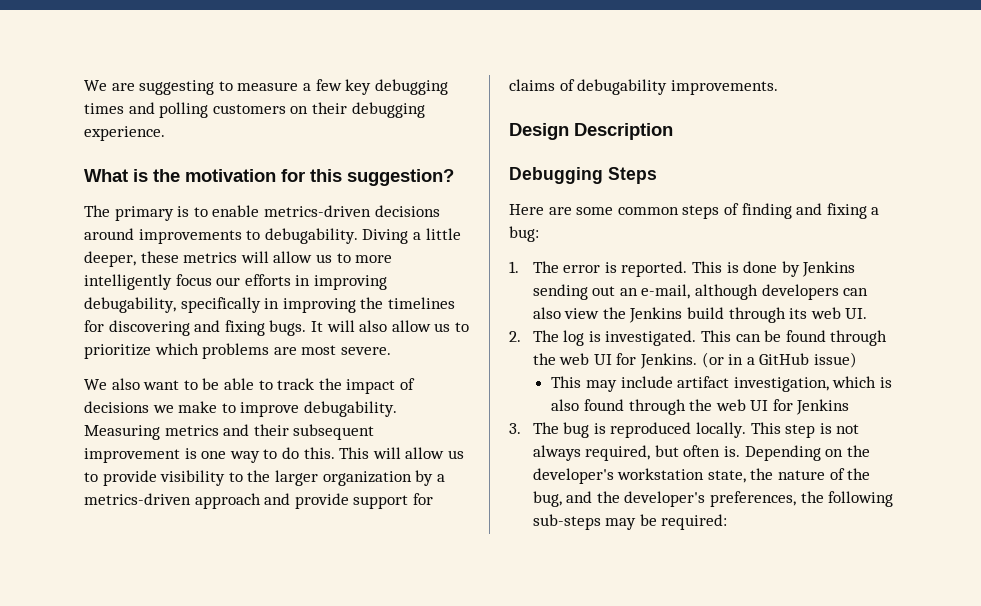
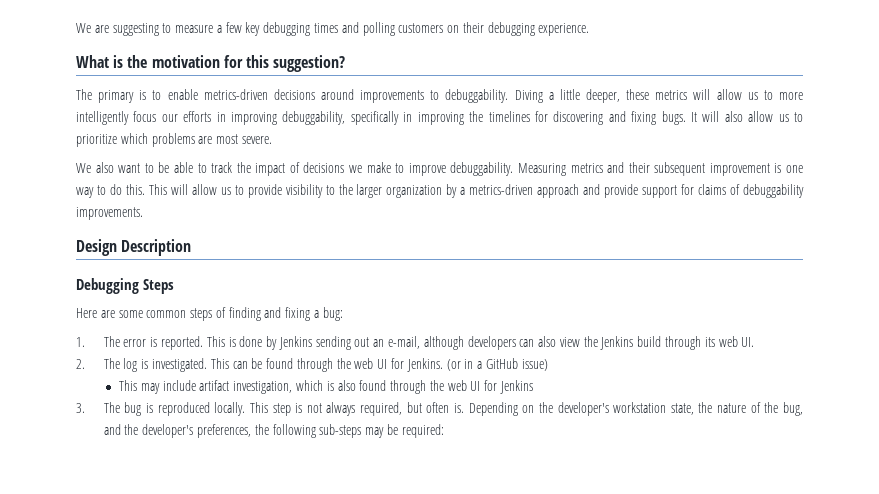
[264,228,358,244] debugability. -> [445,89,509,103] debuggability.
[84,297,176,313] debugability, -> [282,111,346,125] debuggability,
[303,401,397,417] debugability. -> [450,162,514,176] debuggability.
[577,79,668,95] debugability -> [743,184,805,198] debuggability

